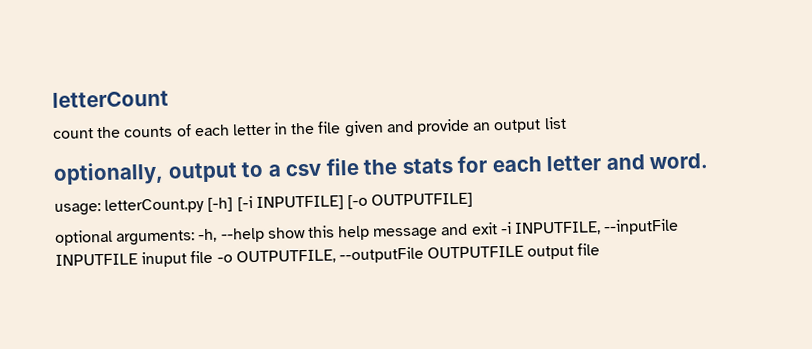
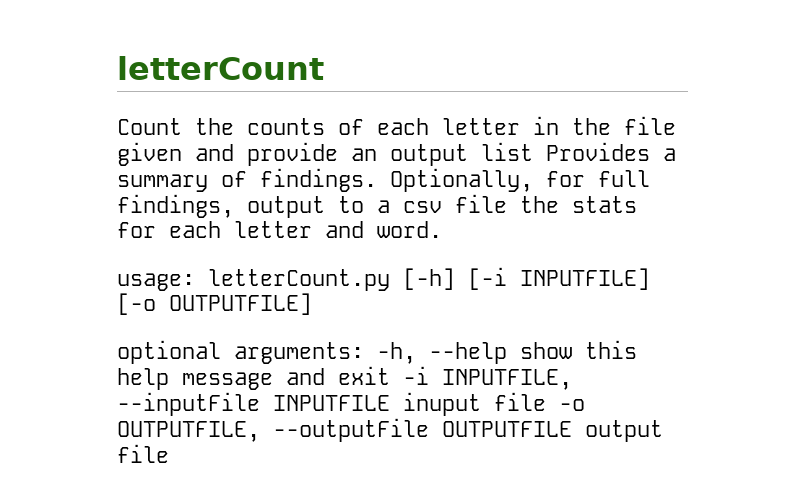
[53,128,94,139] count -> [117,118,182,135] Count
[53,161,164,186] // optionally, -> [546,142,676,161] [117,168,650,192] [117,194,234,218] Provides a summary of findings. Optionally, for full findings,

